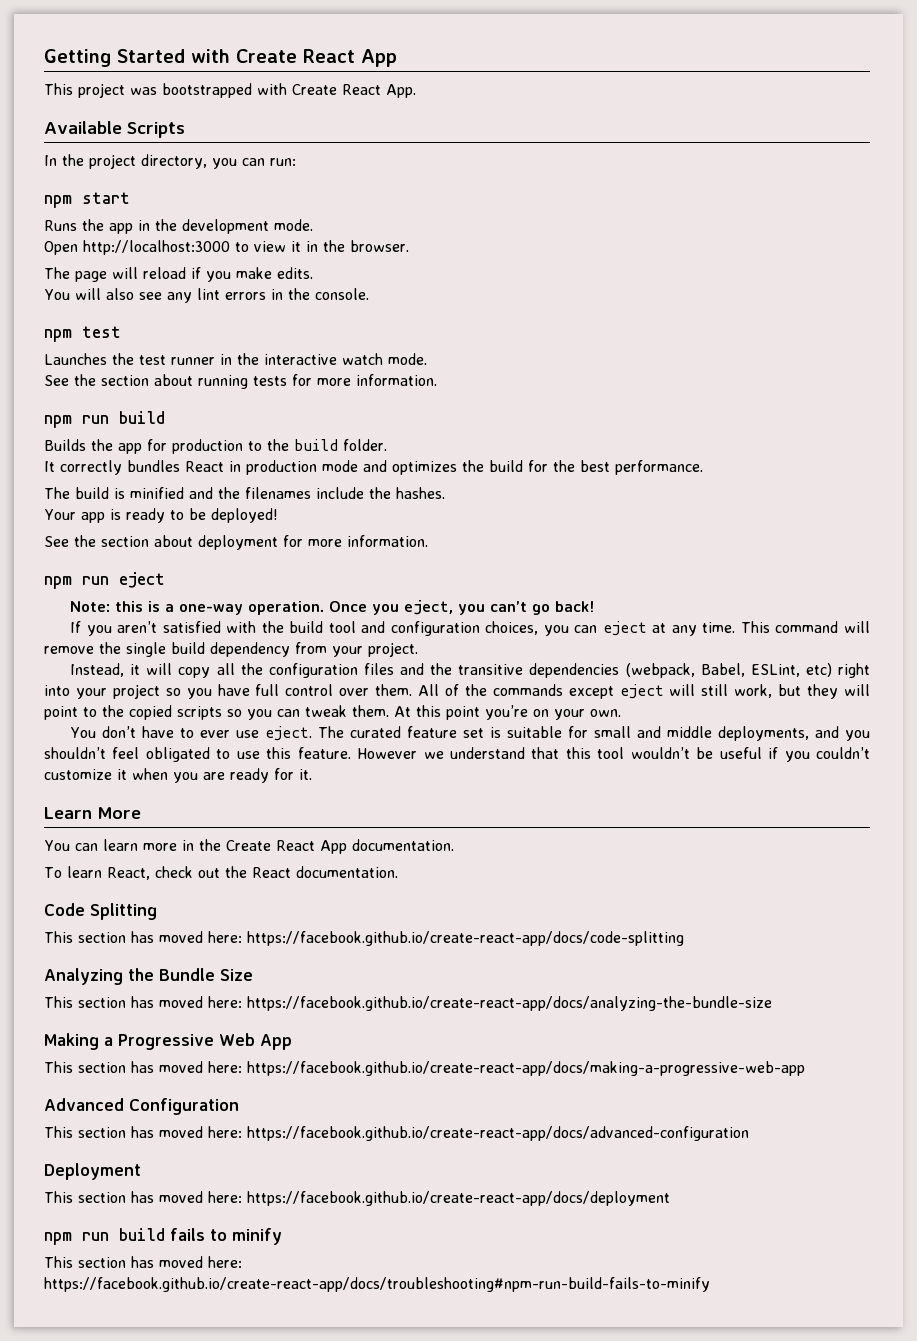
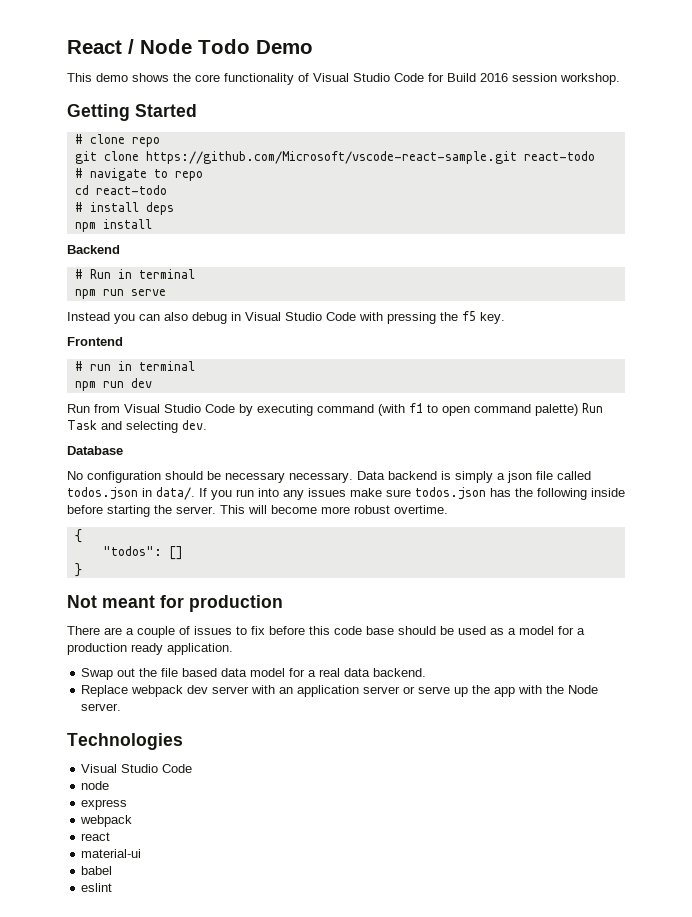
[44,49,397,67] [44,83,416,98] [44,121,185,138] [44,154,296,169] [44,192,130,208] [44,219,313,234] [44,240,409,255] [44,267,313,282] [44,288,369,303] [44,326,121,342] [44,353,427,365] [44,374,437,389] [44,411,165,428] [44,439,387,454] [44,460,703,475] [44,487,445,499] [44,508,278,523] [44,535,428,550] [44,572,165,589] [70,600,595,615] [70,621,870,636] [44,642,418,657] [70,663,870,678] [44,684,871,699] [44,705,621,720] [70,726,870,741] [44,747,871,762] [44,768,312,783] [44,807,141,819] [44,839,454,854] [44,866,398,880] [44,903,157,920] [44,931,684,946] [44,968,253,985] [44,996,772,1011] [44,1033,292,1050] [44,1061,805,1076] [44,1098,239,1115] [44,1126,749,1141] [44,1163,141,1180] [44,1191,670,1206] [44,1228,282,1245] [44,1256,242,1268] [44,1277,710,1292] Getting Started with Create React App // This project was bootstrapped with Create React App. // Available Scripts // In the project directory, you can run: // npm start // Runs the app in the development mode. // Open http://localhost:3000 to view it in the browser. // The page will reload if you make edits. // You will also see any lint errors in the console. // npm test // Launches the test runner in the interactive watch mode. // See the section about running tests for more information. // npm run build // Builds the app for production to the build folder. // It correctly bundles React in production mode and optimizes the build for the best performance. // The build is minified and the filenames include the hashes. // Your app is ready to be deployed! // See the section about deployment for more information. // npm run eject // Note: this is a one-way operation. Once you eject, you can’t go back! // If you aren’t satisfied with the build tool and configuration choices, you can eject at any time. This command will remove the single build dependency from your project. // Instead, it will copy all the configuration files and the transitive dependencies (webpack, Babel, ESLint, etc) right into your project so you have full control over them. All of the commands except eject will still work, but they will point to the copied scripts so you can tweak them. At this point you’re on your own. // You don’t have to ever use eject. The curated feature set is suitable for small and middle deployments, and you shouldn’t feel obligated to use this feature. However we understand that this tool wouldn’t be useful if you couldn’t customize it when you are ready for it. // Learn More // You can learn more in the Create React App documentation. // To learn React, check out the React documentation. // Code Splitting // This section has moved here: https://facebook.github.io/create-react-app/docs/code-splitting // Analyzing the Bundle Size // This section has moved here: https://facebook.github.io/create-react-app/docs/analyzing-the-bundle-size // Making a Progressive Web App // This section has moved here: https://facebook.github.io/create-react-app/docs/making-a-progressive-web-app // Advanced Configuration // This section has moved here: https://facebook.github.io/create-react-app/docs/advanced-configuration // Deployment // This section has moved here: https://facebook.github.io/create-react-app/docs/deployment // npm run build fails to minify // This section has moved here: https://facebook.github.io/create-react-app/docs/troubleshooting#npm-run-build-fails-to-minify -> [67,39,313,54] [67,73,620,85] [67,104,197,121] [74,134,160,147] [74,151,595,164] [74,168,203,181] [74,185,167,195] [74,202,174,215] [74,219,152,232] [67,245,120,254] [74,269,195,279] [74,289,166,299] [67,311,505,324] [67,337,123,346] [74,361,195,371] [74,378,152,391] [67,403,603,416] [67,420,207,433] [67,446,123,455] [67,471,591,483] [67,487,625,500] [67,505,448,517] [74,529,82,543] [102,546,183,560] [74,563,82,577] [67,595,283,612] [67,626,585,638] [67,643,233,655] [81,668,427,680] [81,685,599,697] [81,703,122,711] [67,733,183,750] [81,764,193,773] [81,781,110,790] [81,799,128,810] [80,815,133,827] [81,832,111,841] [81,849,142,858] [81,866,113,875] [81,883,113,892] React / Node Todo Demo // This demo shows the core functionality of Visual Studio Code for Build 2016 session workshop. // Getting Started // # clone repo // git clone https://github.com/Microsoft/vscode-react-sample.git react-todo // # navigate to repo // cd react-todo // # install deps // npm install // Backend // # Run in terminal // npm run serve // Instead you can also debug in Visual Studio Code with pressing the f5 key. // Frontend // # run in terminal // npm run dev // Run from Visual Studio Code by executing command (with f1 to open command palette) Run Task and selecting dev. // Database // No configuration should be necessary necessary. Data backend is simply a json file called todos.json in data/. If you run into any issues make sure todos.json has the following inside before starting the server. This will become more robust overtime. // { // "todos": [] // } // Not meant for production // There are a couple of issues to fix before this code base should be used as a model for a production ready application. // Swap out the file based data model for a real data backend. // Replace webpack dev server with an application server or serve up the app with the Node server. // Technologies // Visual Studio Code // node // express // webpack // react // material-ui // babel // eslint

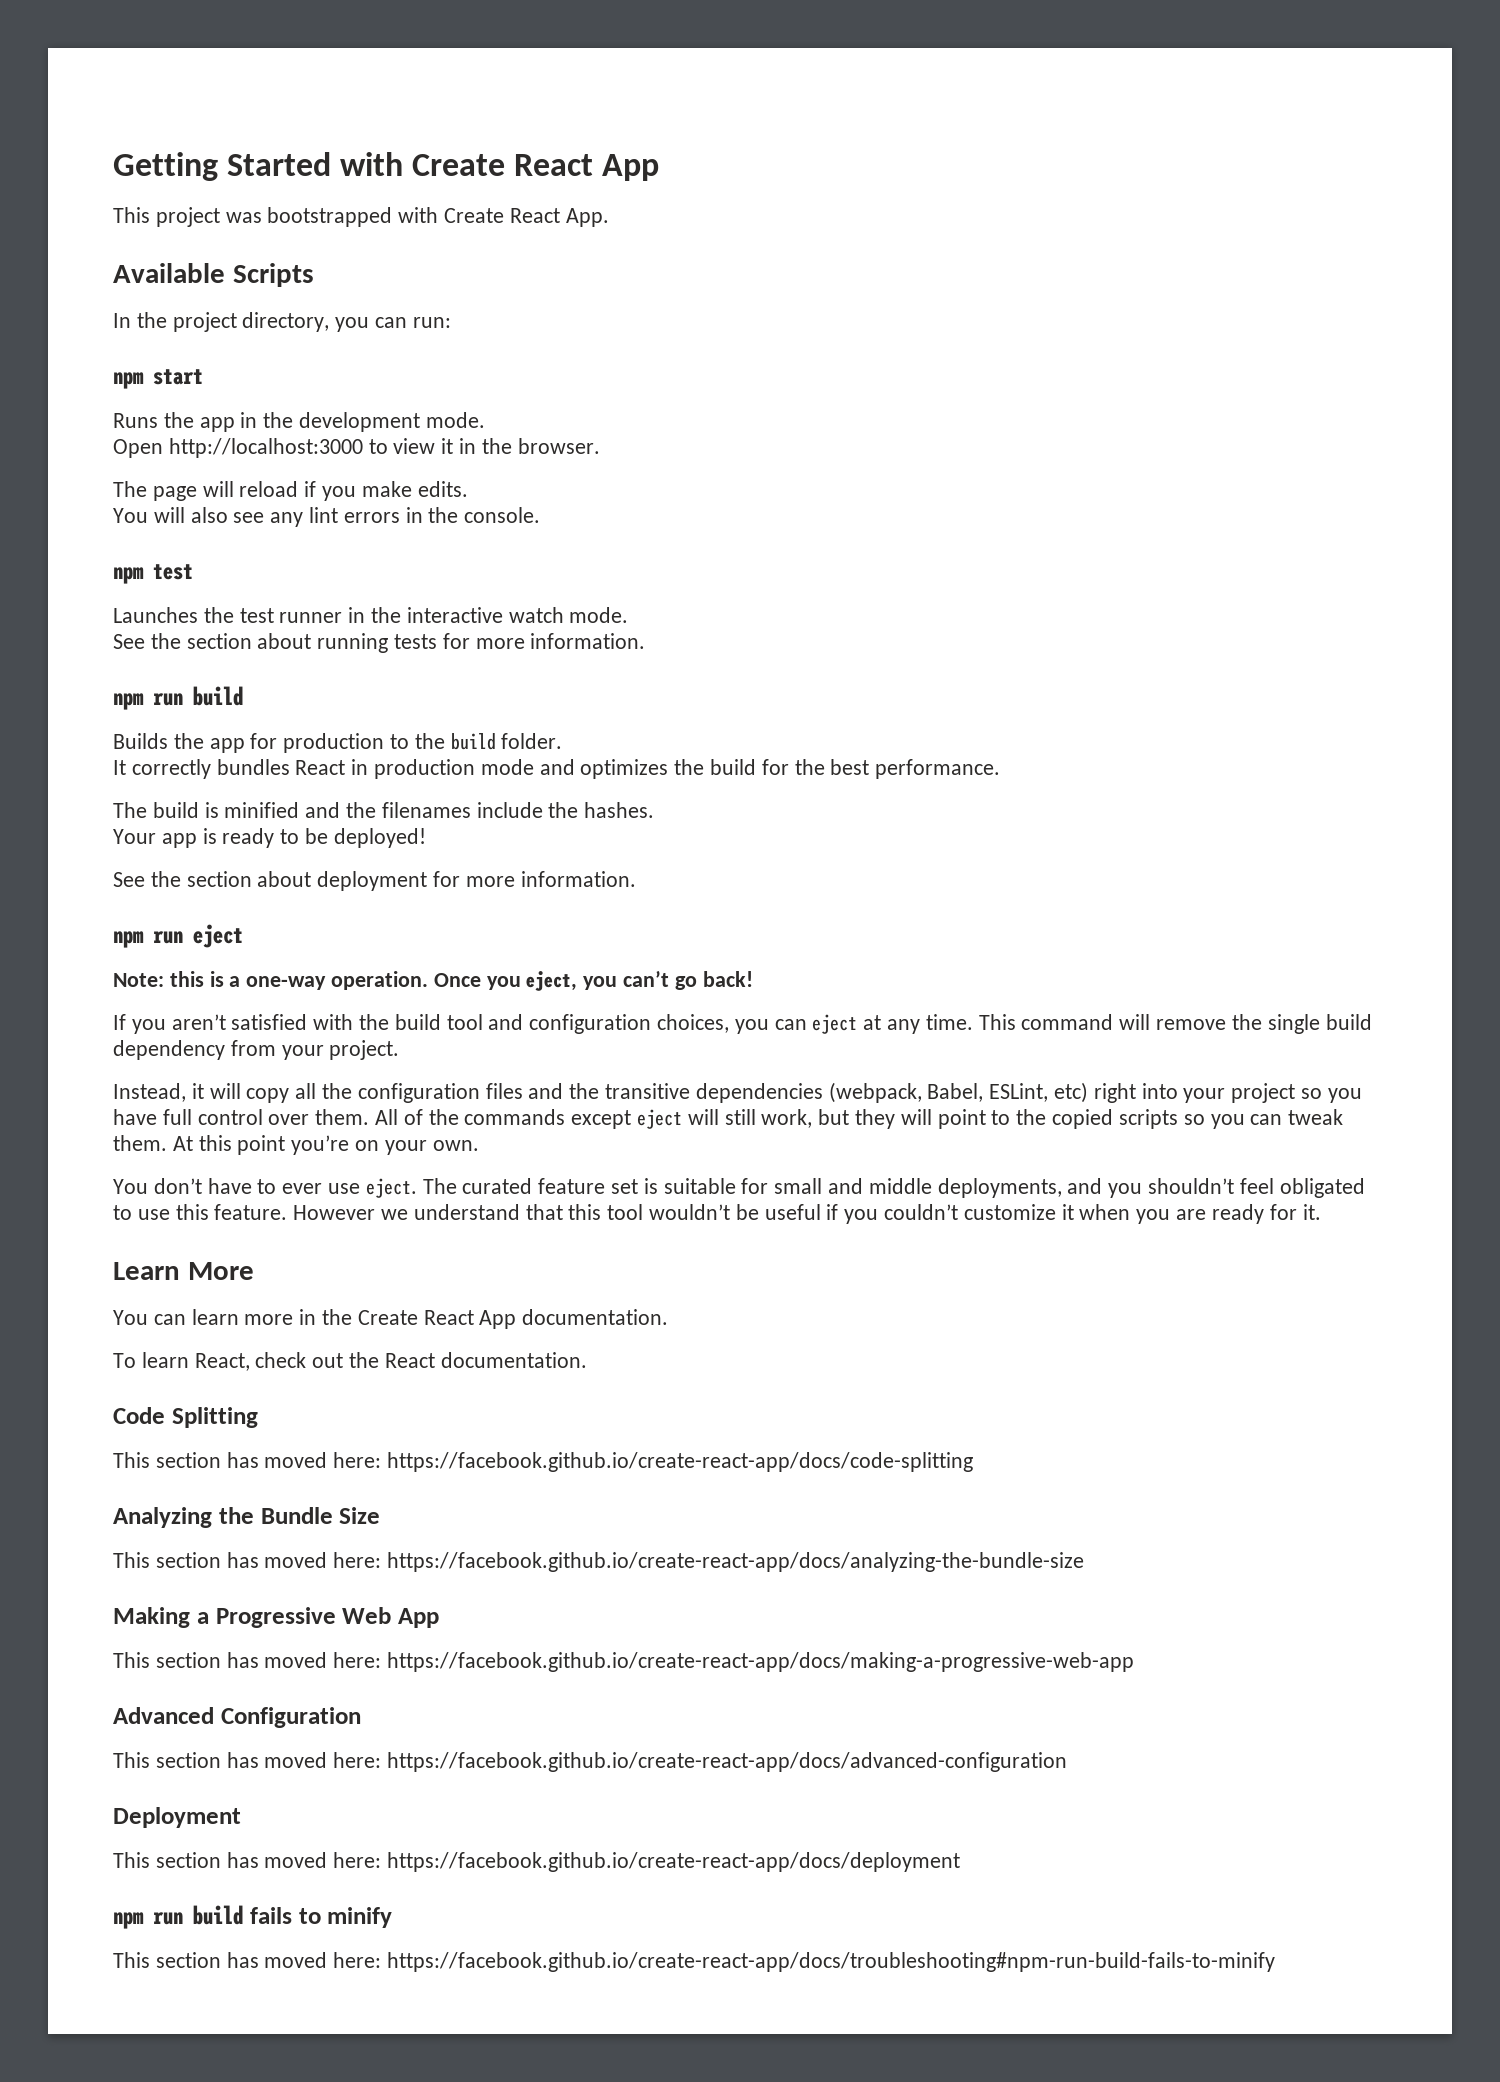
[67,39,313,54] [67,73,620,85] [67,104,197,121] [74,134,160,147] [74,151,595,164] [74,168,203,181] [74,185,167,195] [74,202,174,215] [74,219,152,232] [67,245,120,254] [74,269,195,279] [74,289,166,299] [67,311,505,324] [67,337,123,346] [74,361,195,371] [74,378,152,391] [67,403,603,416] [67,420,207,433] [67,446,123,455] [67,471,591,483] [67,487,625,500] [67,505,448,517] [74,529,82,543] [102,546,183,560] [74,563,82,577] [67,595,283,612] [67,626,585,638] [67,643,233,655] [81,668,427,680] [81,685,599,697] [81,703,122,711] [67,733,183,750] [81,764,193,773] [81,781,110,790] [81,799,128,810] [80,815,133,827] [81,832,111,841] [81,849,142,858] [81,866,113,875] [81,883,113,892] React / Node Todo Demo // This demo shows the core functionality of Visual Studio Code for Build 2016 session workshop. // Getting Started // # clone repo // git clone https://github.com/Microsoft/vscode-react-sample.git react-todo // # navigate to repo // cd react-todo // # install deps // npm install // Backend // # Run in terminal // npm run serve // Instead you can also debug in Visual Studio Code with pressing the f5 key. // Frontend // # run in terminal // npm run dev // Run from Visual Studio Code by executing command (with f1 to open command palette) Run Task and selecting dev. // Database // No configuration should be necessary necessary. Data backend is simply a json file called todos.json in data/. If you run into any issues make sure todos.json has the following inside before starting the server. This will become more robust overtime. // { // "todos": [] // } // Not meant for production // There are a couple of issues to fix before this code base should be used as a model for a production ready application. // Swap out the file based data model for a real data backend. // Replace webpack dev server with an application server or serve up the app with the Node server. // Technologies // Visual Studio Code // node // express // webpack // react // material-ui // babel // eslint -> [113,152,660,181] [113,207,609,227] [113,263,314,287] [113,312,451,332] [113,369,203,389] [113,412,485,432] [113,438,600,458] [113,481,468,501] [113,507,541,527] [113,564,193,584] [113,607,629,623] [113,633,646,653] [113,686,243,710] [113,733,563,753] [113,759,1001,779] [113,802,655,818] [113,828,426,848] [113,871,636,891] [113,924,243,948] [113,971,753,991] [113,1014,1372,1034] [113,1040,400,1060] [113,1082,1362,1103] [113,1109,1344,1129] [113,1135,479,1155] [113,1178,1365,1198] [113,1204,1321,1224] [113,1262,254,1280] [113,1309,669,1329] [113,1352,587,1371] [113,1407,258,1428] [113,1452,974,1472] [113,1507,381,1528] [113,1552,1085,1572] [113,1607,439,1628] [113,1652,1135,1672] [113,1707,361,1728] [113,1752,1068,1772] [113,1807,241,1828] [113,1852,961,1872] [113,1905,393,1929] [113,1952,1276,1972] Getting Started with Create React App // This project was bootstrapped with Create React App. // Available Scripts // In the project directory, you can run: // npm start // Runs the app in the development mode. // Open http://localhost:3000 to view it in the browser. // The page will reload if you make edits. // You will also see any lint errors in the console. // npm test // Launches the test runner in the interactive watch mode. // See the section about running tests for more information. // npm run build // Builds the app for production to the build folder. // It correctly bundles React in production mode and optimizes the build for the best performance. // The build is minified and the filenames include the hashes. // Your app is ready to be deployed! // See the section about deployment for more information. // npm run eject // Note: this is a one-way operation. Once you eject, you can’t go back! // If you aren’t satisfied with the build tool and configuration choices, you can eject at any time. This command will remove the single build dependency from your project. // Instead, it will copy all the configuration files and the transitive dependencies (webpack, Babel, ESLint, etc) right into your project so you have full control over them. All of the commands except eject will still work, but they will point to the copied scripts so you can tweak them. At this point you’re on your own. // You don’t have to ever use eject. The curated feature set is suitable for small and middle deployments, and you shouldn’t feel obligated to use this feature. However we understand that this tool wouldn’t be useful if you couldn’t customize it when you are ready for it. // Learn More // You can learn more in the Create React App documentation. // To learn React, check out the React documentation. // Code Splitting // This section has moved here: https://facebook.github.io/create-react-app/docs/code-splitting // Analyzing the Bundle Size // This section has moved here: https://facebook.github.io/create-react-app/docs/analyzing-the-bundle-size // Making a Progressive Web App // This section has moved here: https://facebook.github.io/create-react-app/docs/making-a-progressive-web-app // Advanced Configuration // This section has moved here: https://facebook.github.io/create-react-app/docs/advanced-configuration // Deployment // This section has moved here: https://facebook.github.io/create-react-app/docs/deployment // npm run build fails to minify // This section has moved here: https://facebook.github.io/create-react-app/docs/troubleshooting#npm-run-build-fails-to-minify

